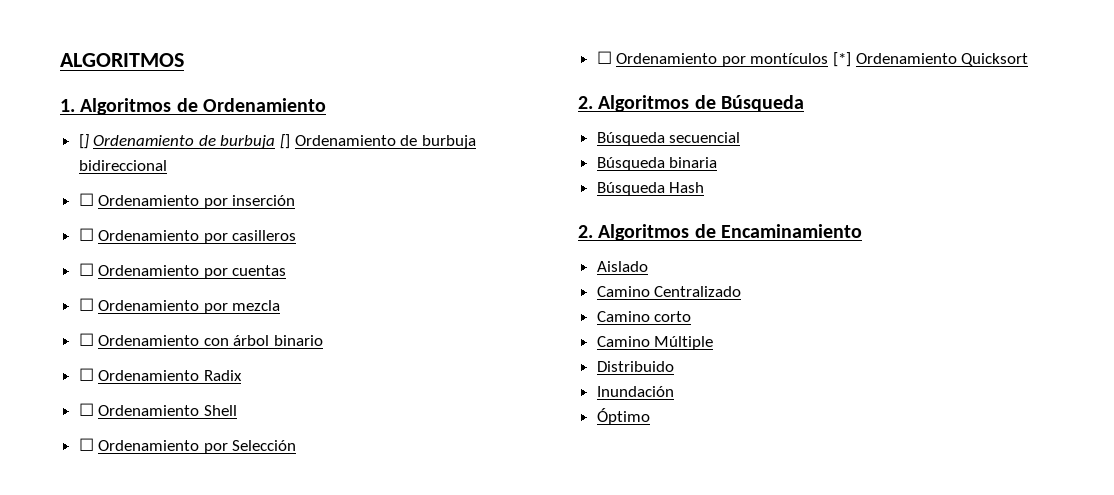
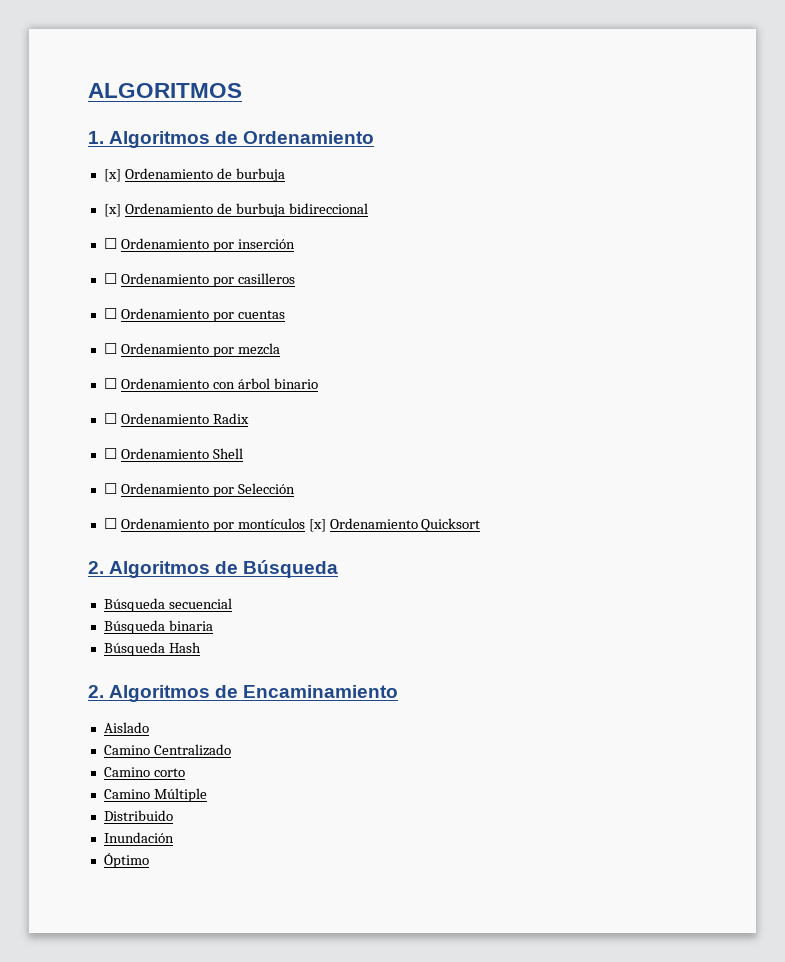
[78,134,291,149] [] Ordenamiento de burbuja [] -> [103,168,285,182] [103,204,121,217] [x] Ordenamiento de burbuja // [x]
[833,52,852,67] [*] -> [308,519,326,532] [x]

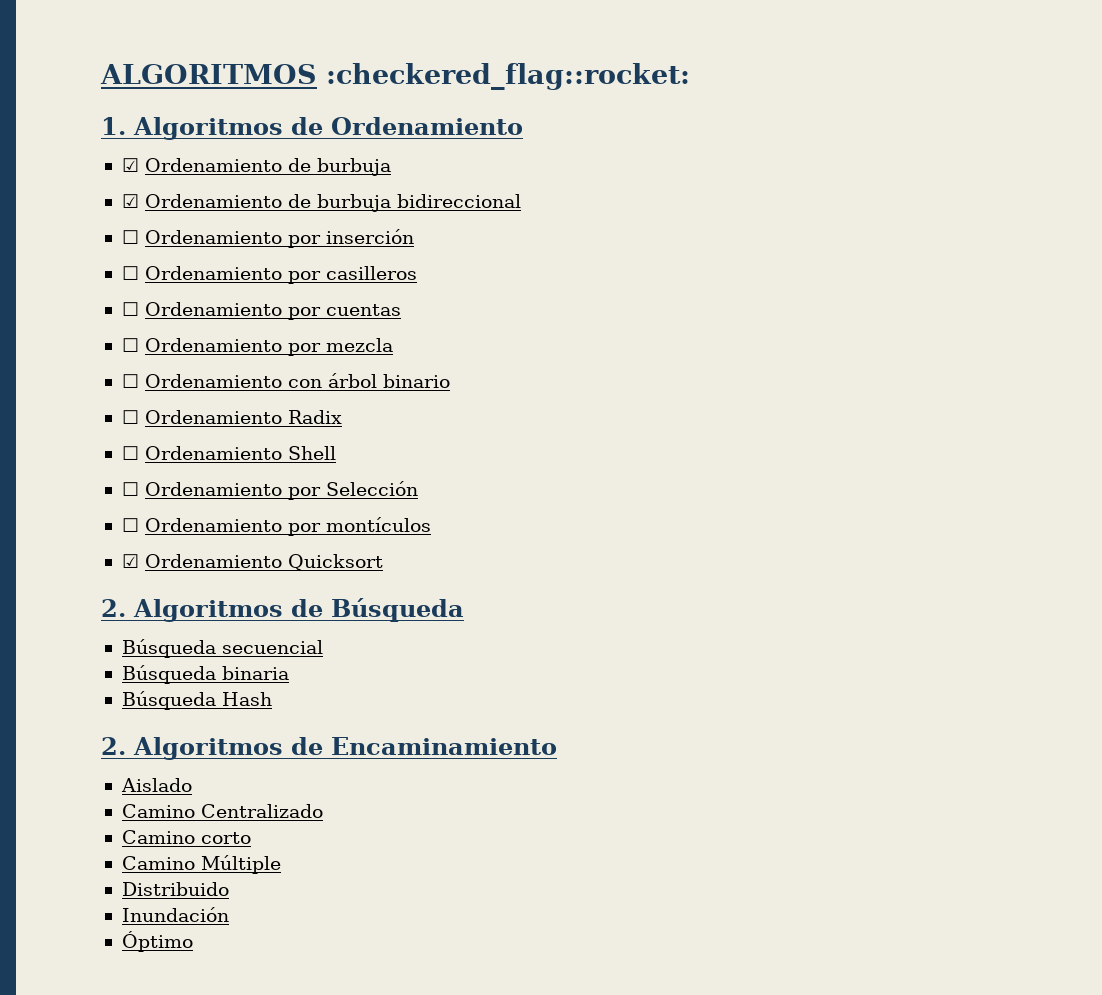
(242, 90) none -> [326,63,690,90] :checkered_flag::rocket:
[103,169,121,182] [x] -> [121,158,139,172] ☑
[103,204,121,217] [x] -> [121,194,139,208] ☑
[308,519,326,532] [x] -> [121,554,139,568] // ☑

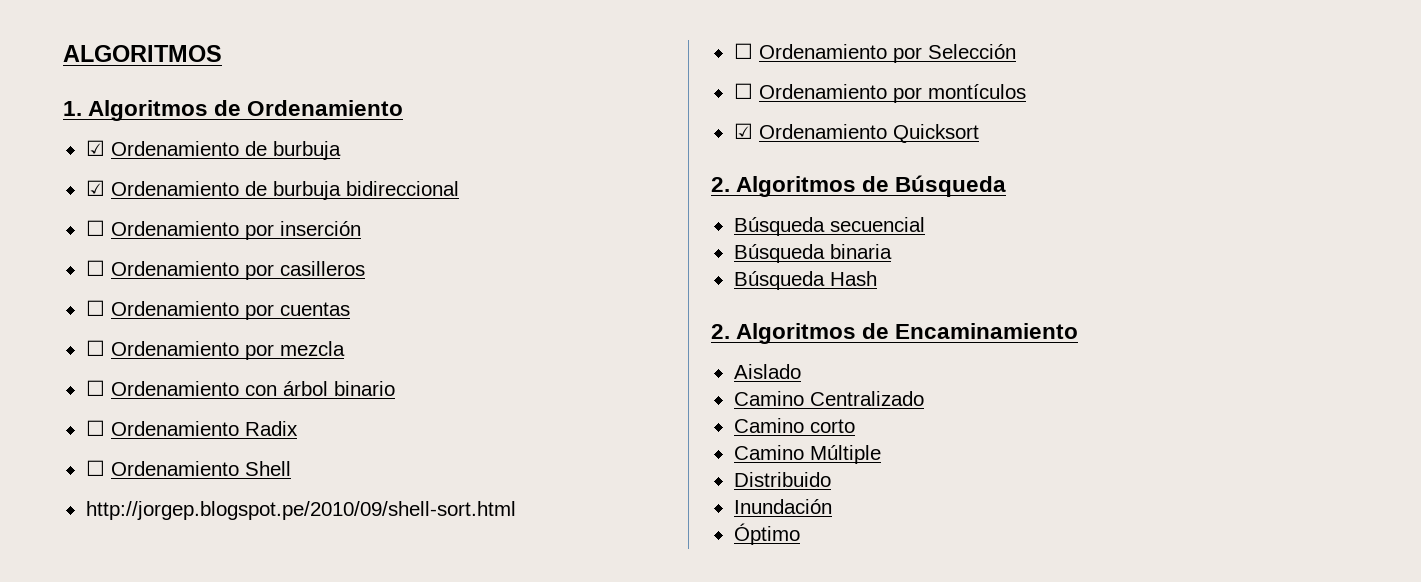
[326,63,690,90] :checkered_flag::rocket: -> (222, 53) none
(336, 453) none -> [85,501,516,520] // http://jorgep.blogspot.pe/2010/09/shell-sort.html

